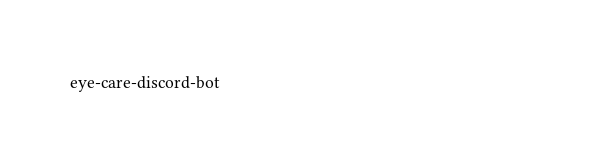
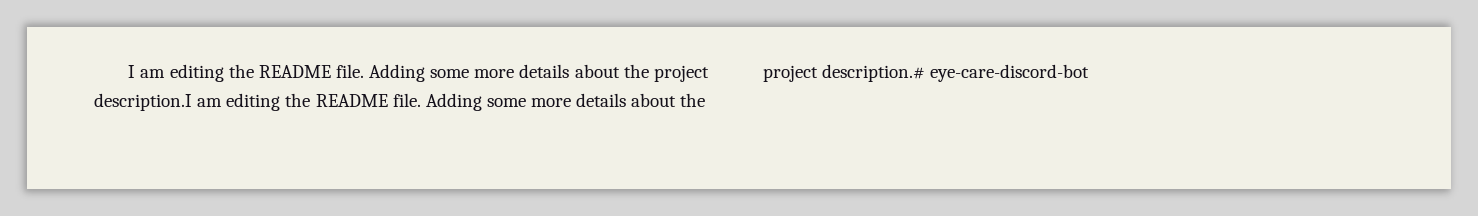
(70, 84) none -> [128,64,709,82] [94,93,706,111] [763,64,926,82] I am editing the README file. Adding some more details about the project description.I am editing the README file. Adding some more details about the project description.#

